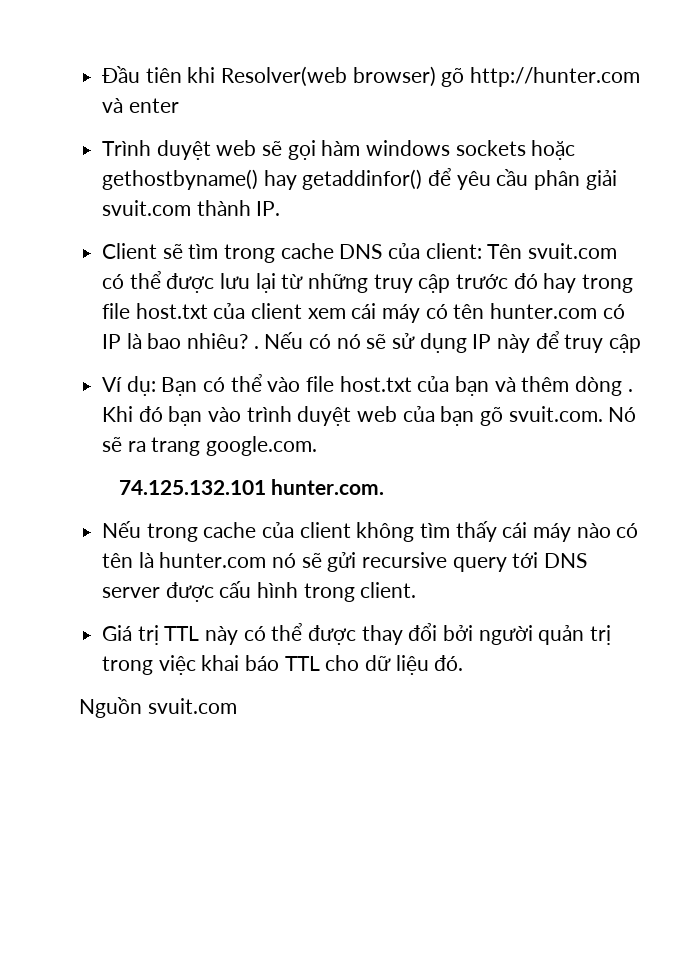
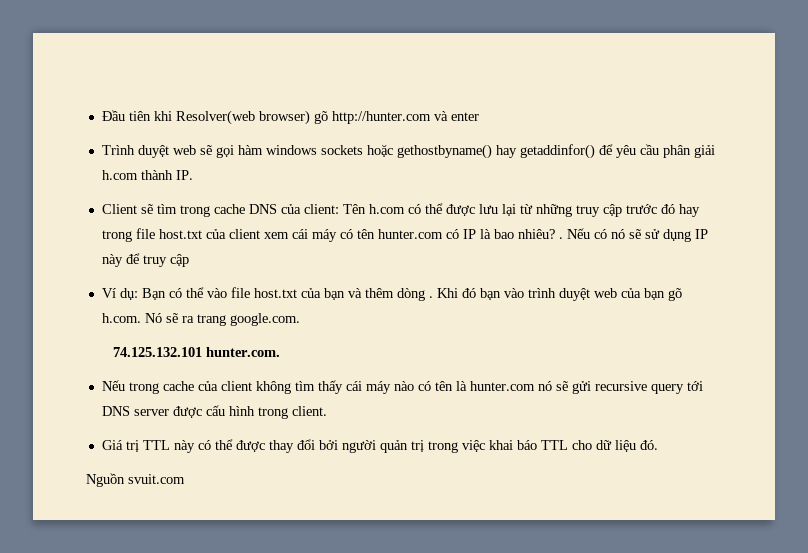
[102,200,192,216] svuit.com -> [101,170,138,180] h.com
[528,243,618,259] svuit.com -> [368,204,405,214] h.com
[508,406,603,422] svuit.com. -> [101,313,141,323] h.com.

